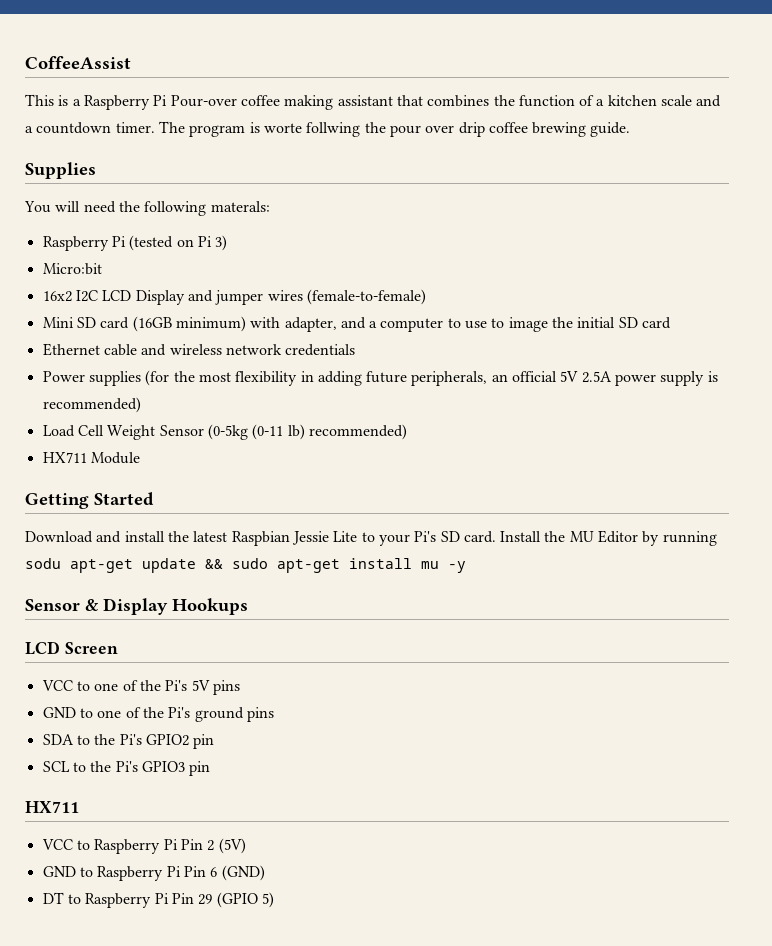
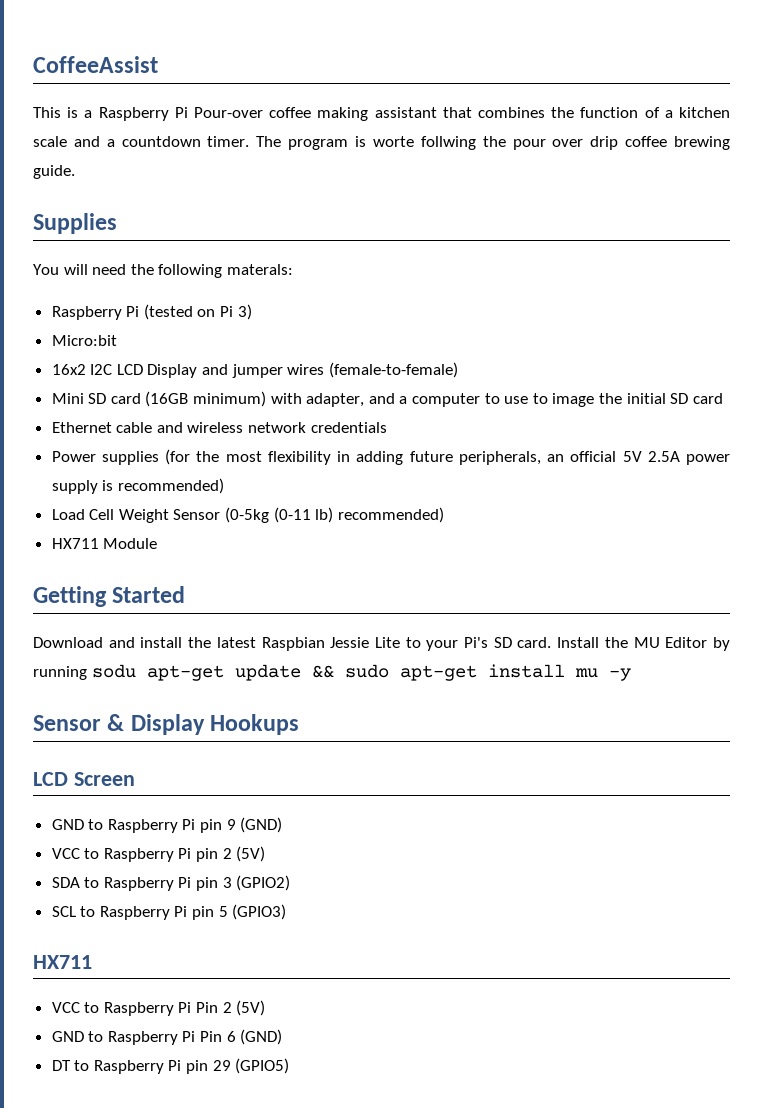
[41,680,240,695] [42,707,274,722] VCC to one of the Pi's 5V pins // GND to one of the Pi's ground pins -> [51,817,283,833] [51,846,266,862] GND to Raspberry Pi pin 9 (GND) // VCC to Raspberry Pi pin 2 (5V)
[94,734,215,749] the Pi's GPIO2 pin -> [103,875,291,891] Raspberry Pi pin 3 (GPIO2)
[90,761,211,776] the Pi's GPIO3 pin -> [99,904,287,920] Raspberry Pi pin 5 (GPIO3)
[171,892,274,908] Pin 29 (GPIO 5) -> [186,1058,290,1074] pin 29 (GPIO5)

